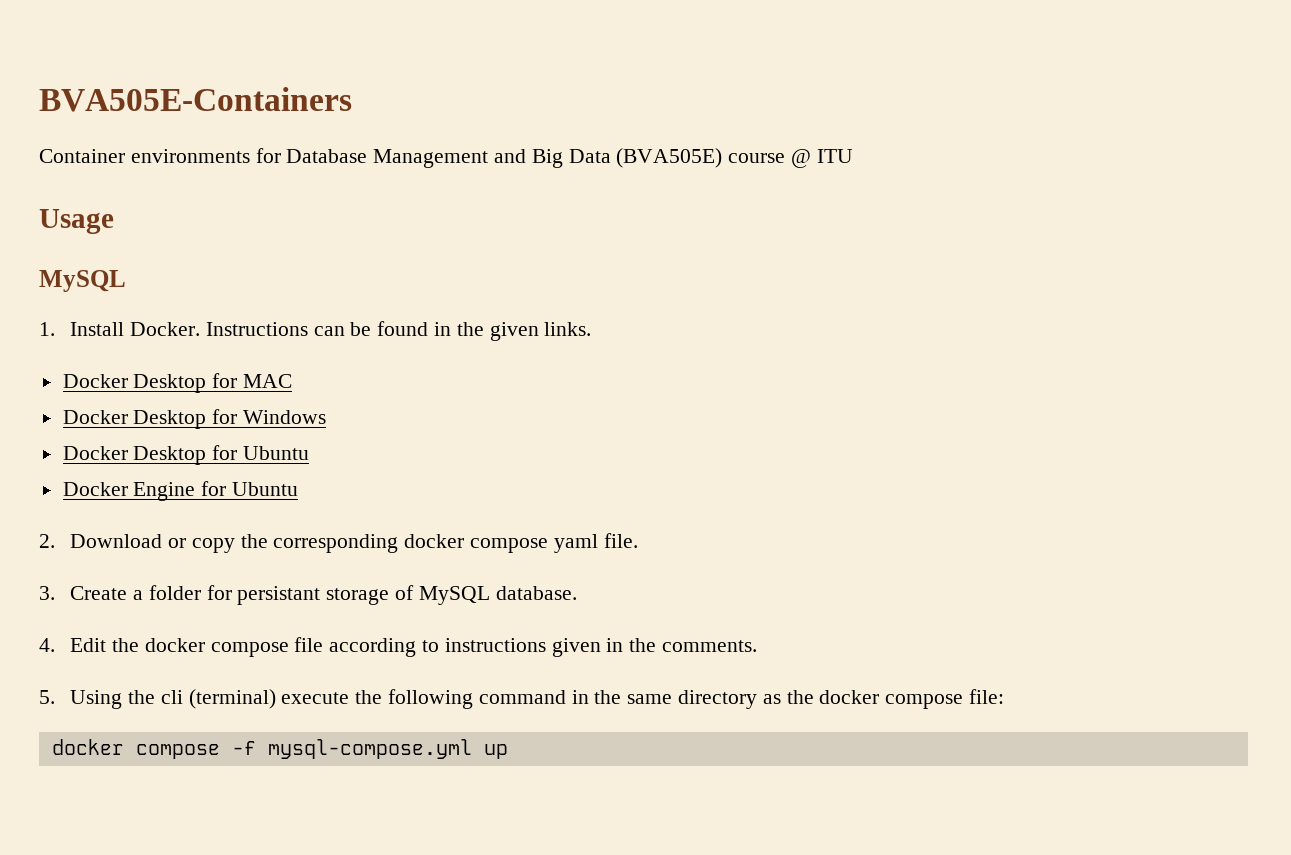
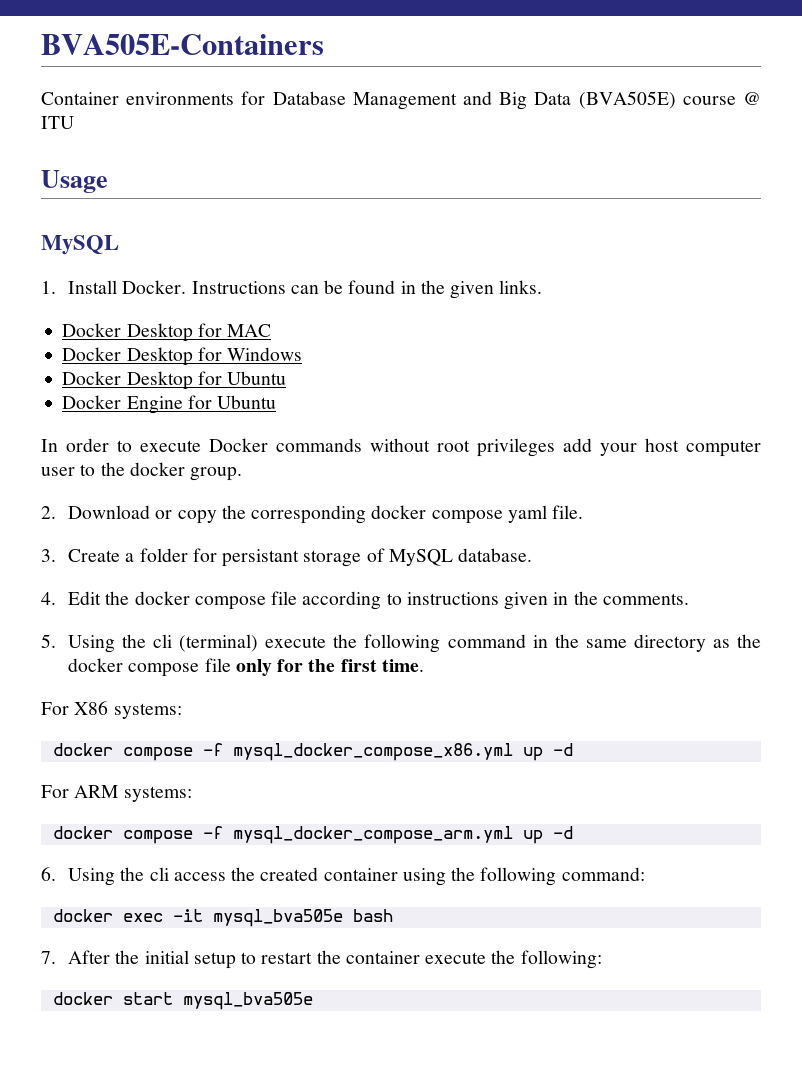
(299, 489) none -> [41,438,761,457] [41,462,243,481] // In order to execute Docker commands without root privileges add your host computer user to the docker group.
[969,689,1005,704] [51,739,508,759] file: // docker compose -f mysql-compose.yml up -> [204,658,424,676] [41,701,182,719] [52,743,573,761] [41,785,192,802] [52,826,573,844] [41,867,645,886] [52,909,393,927] [41,950,602,969] [52,992,313,1010] file only for the first time. // For X86 systems: // docker compose -f mysql_docker_compose_x86.yml up -d // For ARM systems: // docker compose -f mysql_docker_compose_arm.yml up -d // 6. Using the cli access the created container using the following command: // docker exec -it mysql_bva505e bash // 7. After the initial setup to restart the container execute the following: // docker start mysql_bva505e

